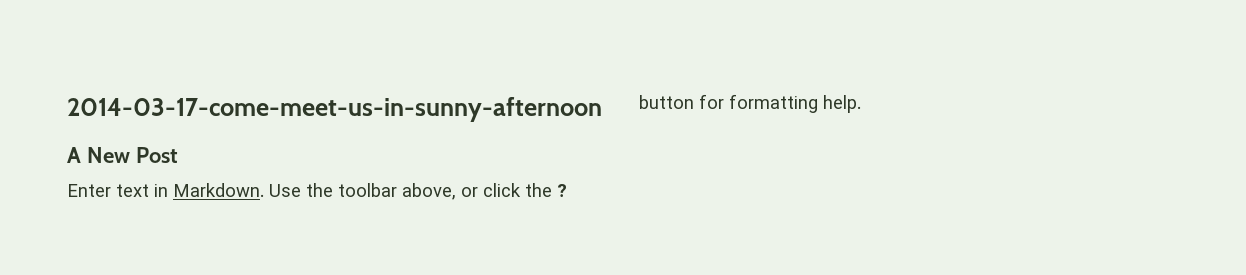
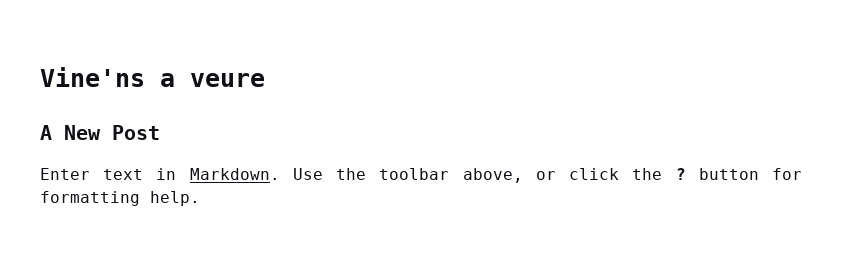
[67,97,602,122] 2014-03-17-come-meet-us-in-sunny-afternoon -> [40,67,265,87] Vine'ns a veure

